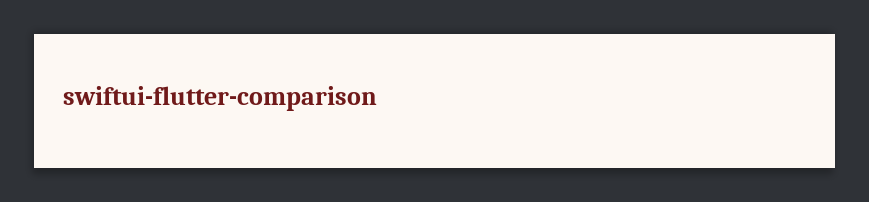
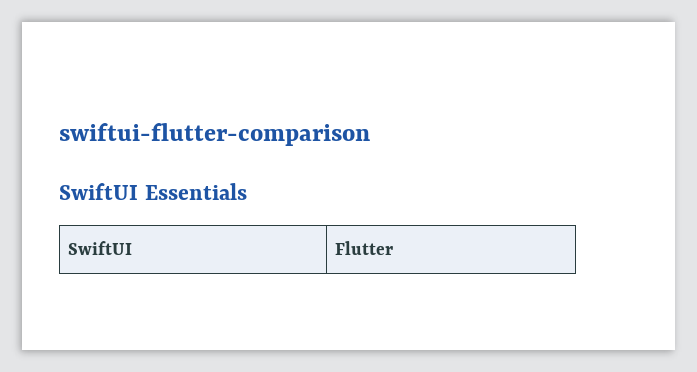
(377, 98) none -> [59,183,247,200] [68,241,133,255] [335,241,394,255] // SwiftUI Essentials // SwiftUI | Flutter

